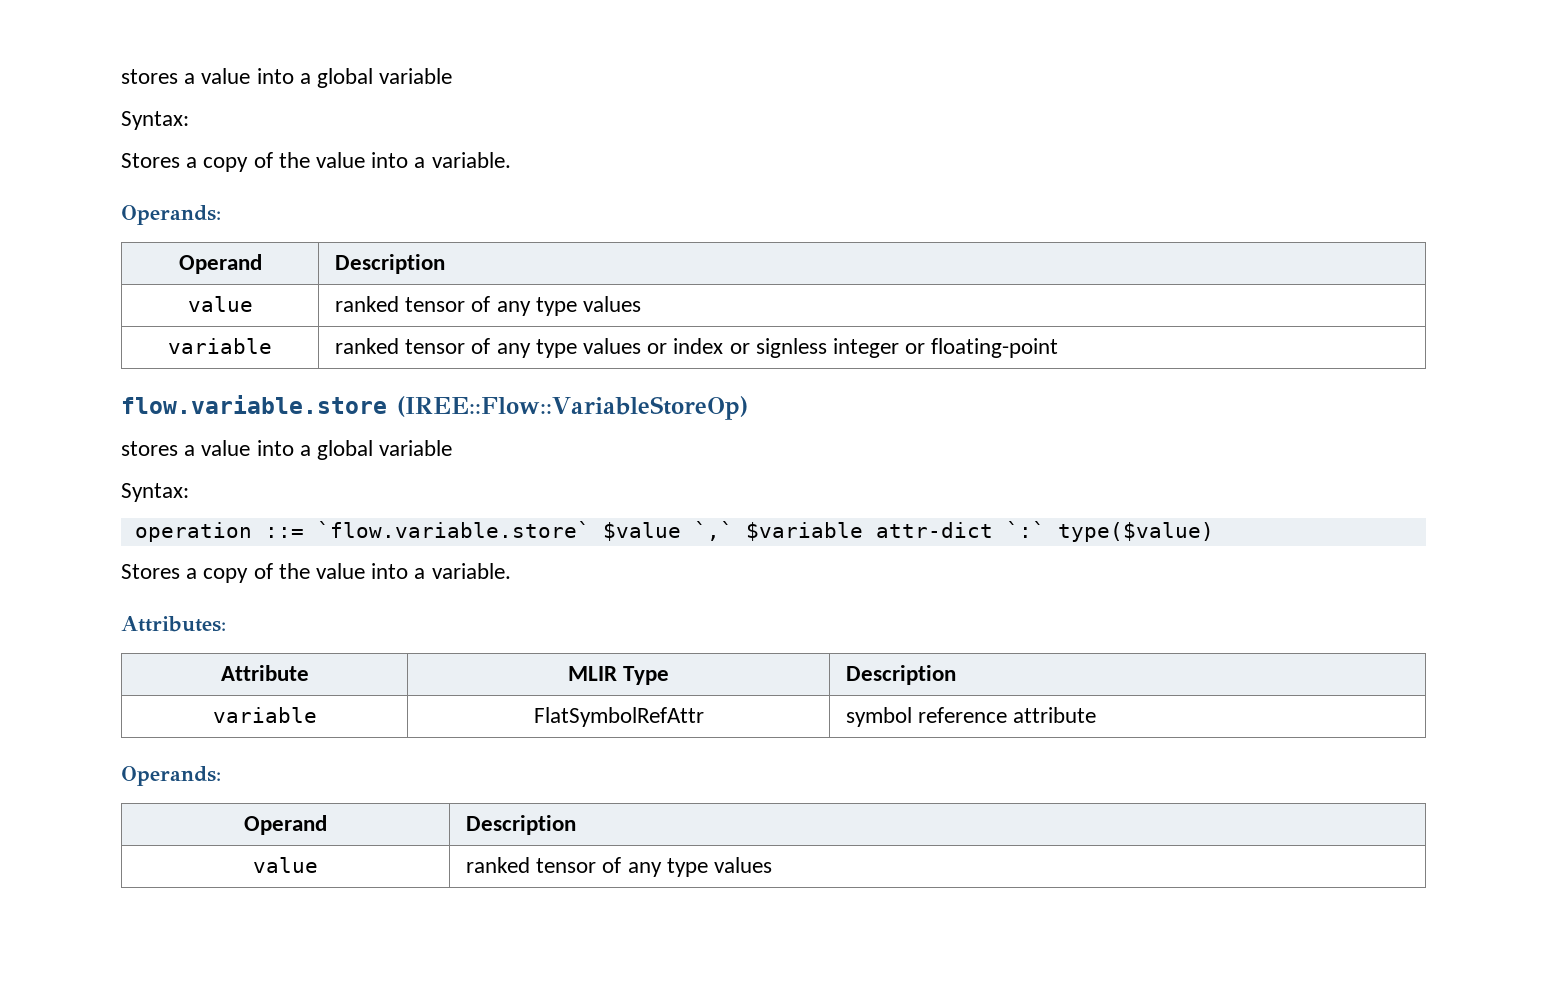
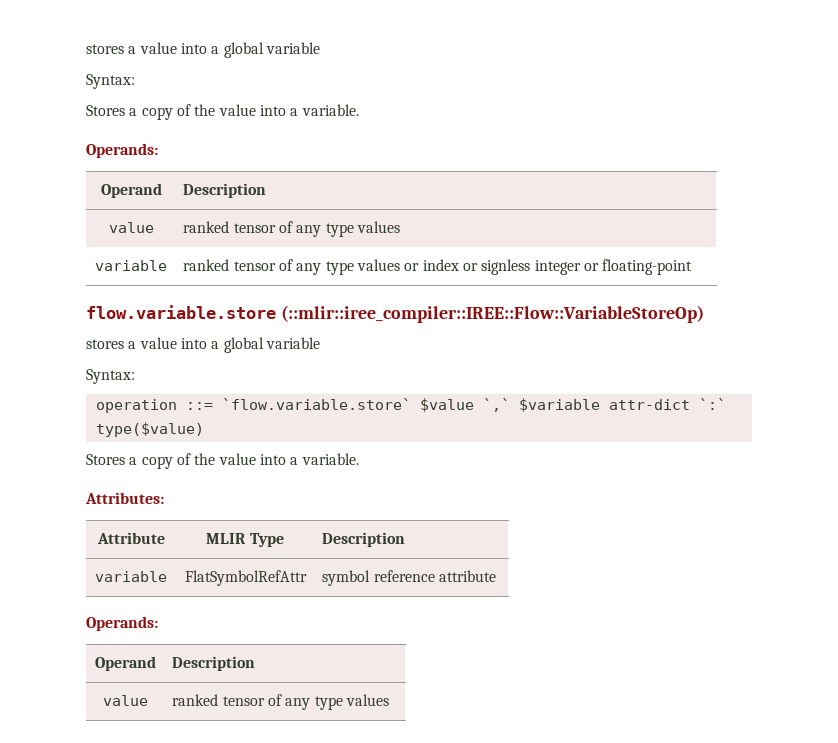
[397,396,748,420] (IREE::Flow::VariableStoreOp) -> [280,305,704,323] (::mlir::iree_compiler::IREE::Flow::VariableStoreOp)

